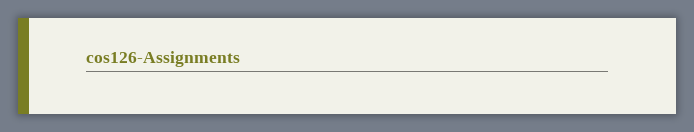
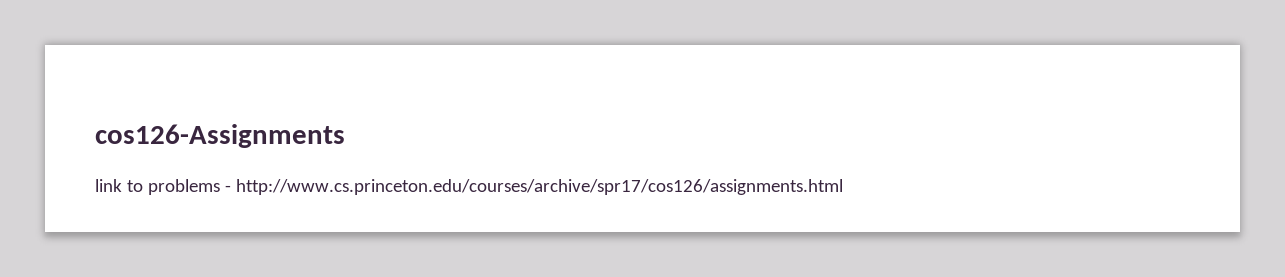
(240, 59) none -> [95,179,843,195] // link to problems - http://www.cs.princeton.edu/courses/archive/spr17/cos126/assignments.html

